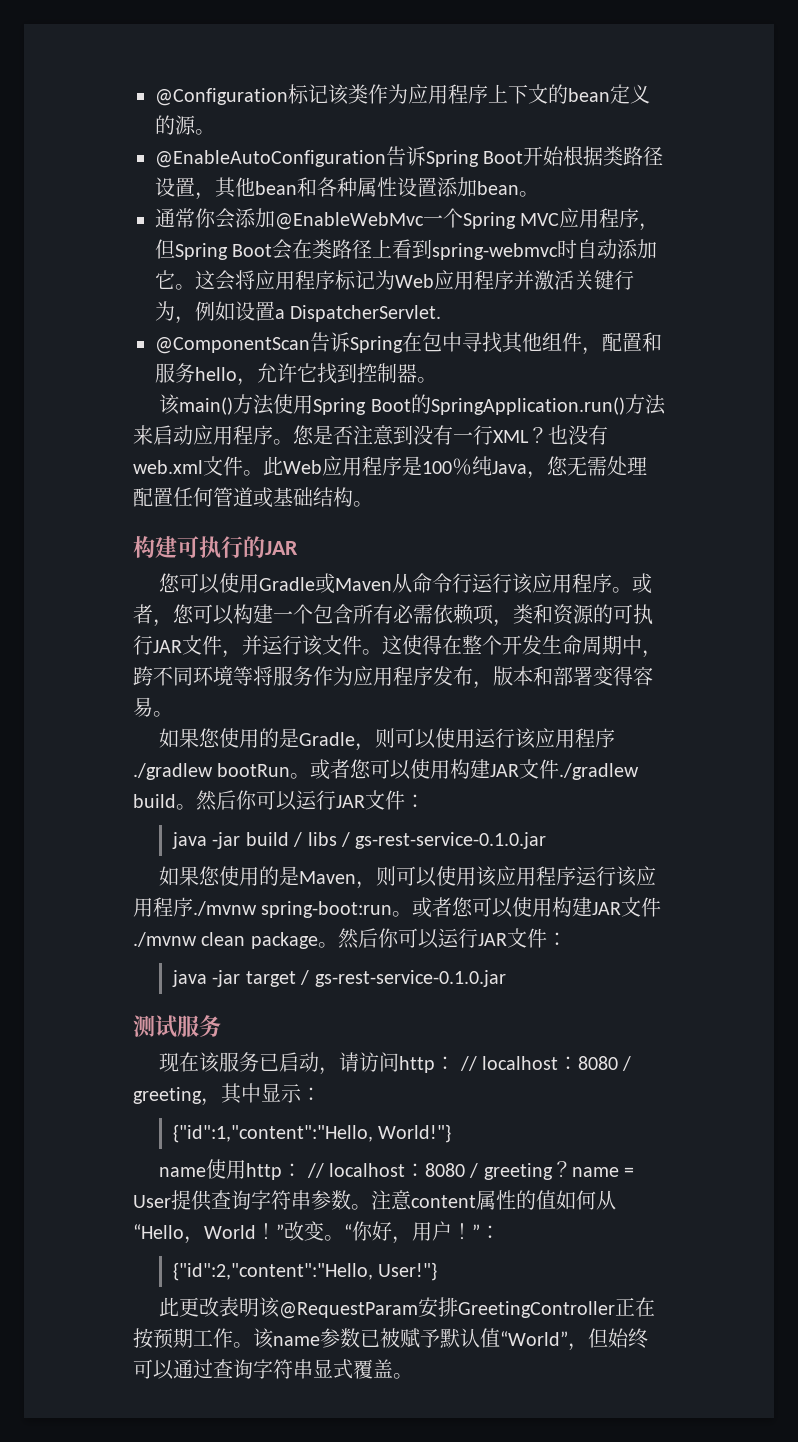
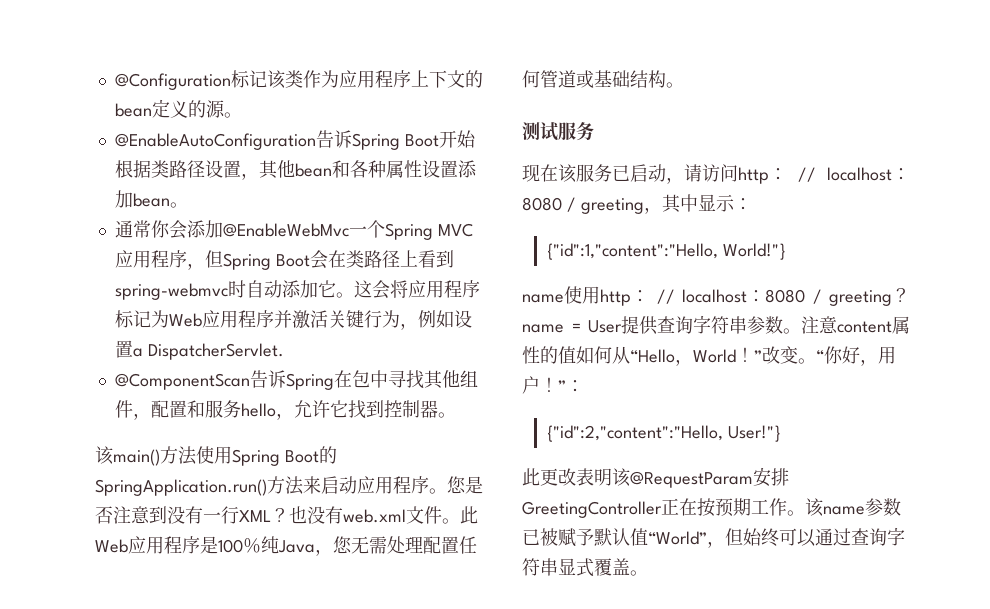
[133,536,298,558] [159,573,653,594] [133,604,653,627] [133,635,662,658] [133,666,653,689] [133,697,173,717] [159,728,616,751] [133,759,640,780] [133,790,425,811] [171,832,547,849] [159,866,657,889] [133,897,662,918] [133,928,567,949] [171,970,506,987] // 构建可执行的JAR // 您可以使用Gradle或Maven从命令行运行该应用程序。或者，您可以构建一个包含所有必需依赖项，类和资源的可执行JAR文件，并运行该文件。这使得在整个开发生命周期中，跨不同环境等将服务作为应用程序发布，版本和部署变得容易。 // 如果您使用的是Gradle，则可以使用运行该应用程序./gradlew bootRun。或者您可以使用构建JAR文件./gradlew build。然后你可以运行JAR文件： // java -jar build / libs / gs-rest-service-0.1.0.jar // 如果您使用的是Maven，则可以使用该应用程序运行该应用程序./mvnw spring-boot:run。或者您可以使用构建JAR文件./mvnw clean package。然后你可以运行JAR文件： // java -jar target / gs-rest-service-0.1.0.jar -> (684, 85) none

